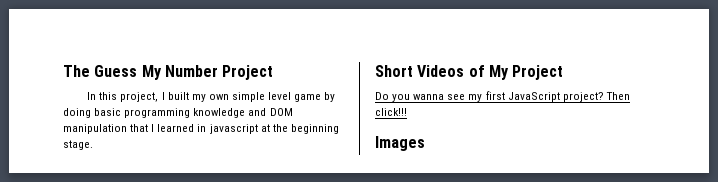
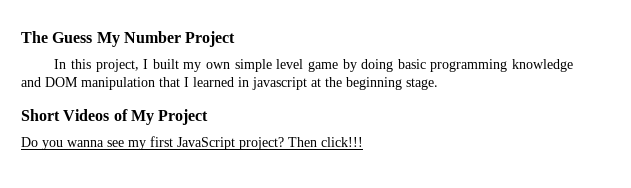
[375,136,425,151] // Images -> (363, 142) none

